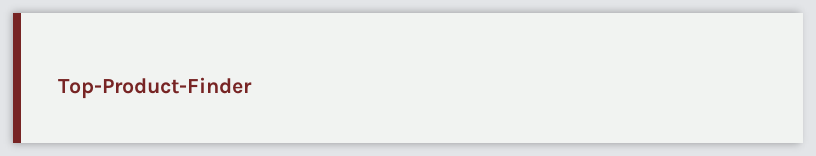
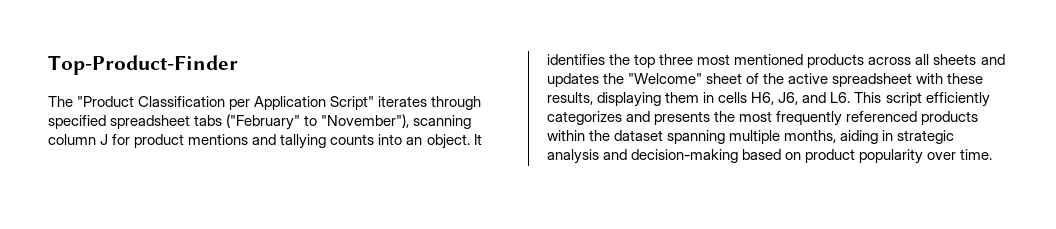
(252, 88) none -> [48,96,482,110] [48,114,472,130] [48,134,482,149] [547,54,1005,68] [547,73,984,87] [547,92,990,107] [547,111,979,126] [547,130,955,144] [547,149,993,164] // The "Product Classification per Application Script" iterates through specified spreadsheet tabs ("February" to "November"), scanning column J for product mentions and tallying counts into an object. It identifies the top three most mentioned products across all sheets and updates the "Welcome" sheet of the active spreadsheet with these results, displaying them in cells H6, J6, and L6. This script efficiently categorizes and presents the most frequently referenced products within the dataset spanning multiple months, aiding in strategic analysis and decision-making based on product popularity over time.

